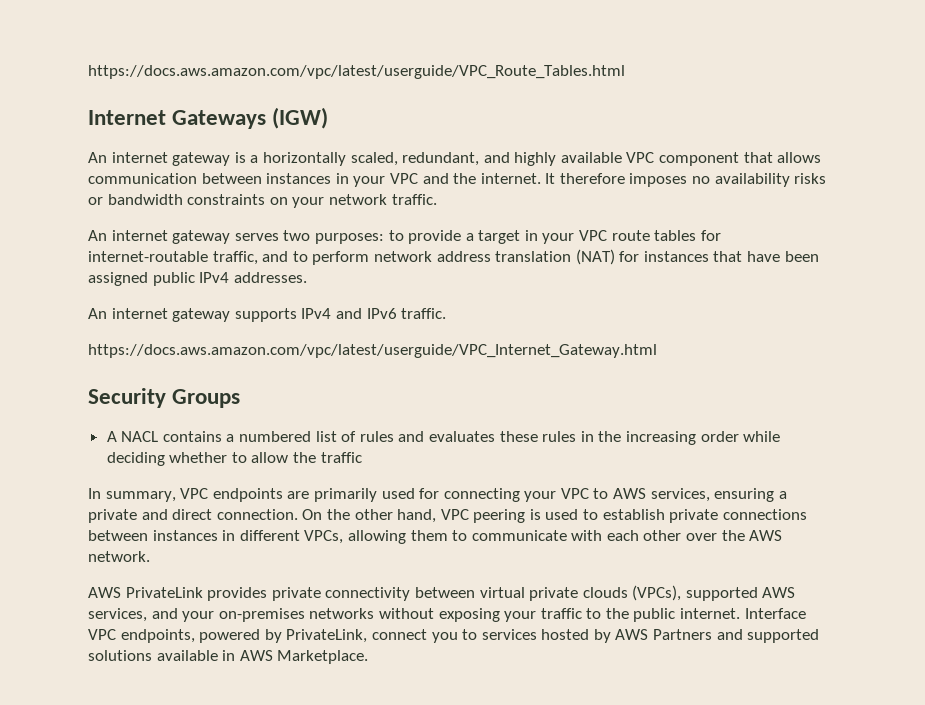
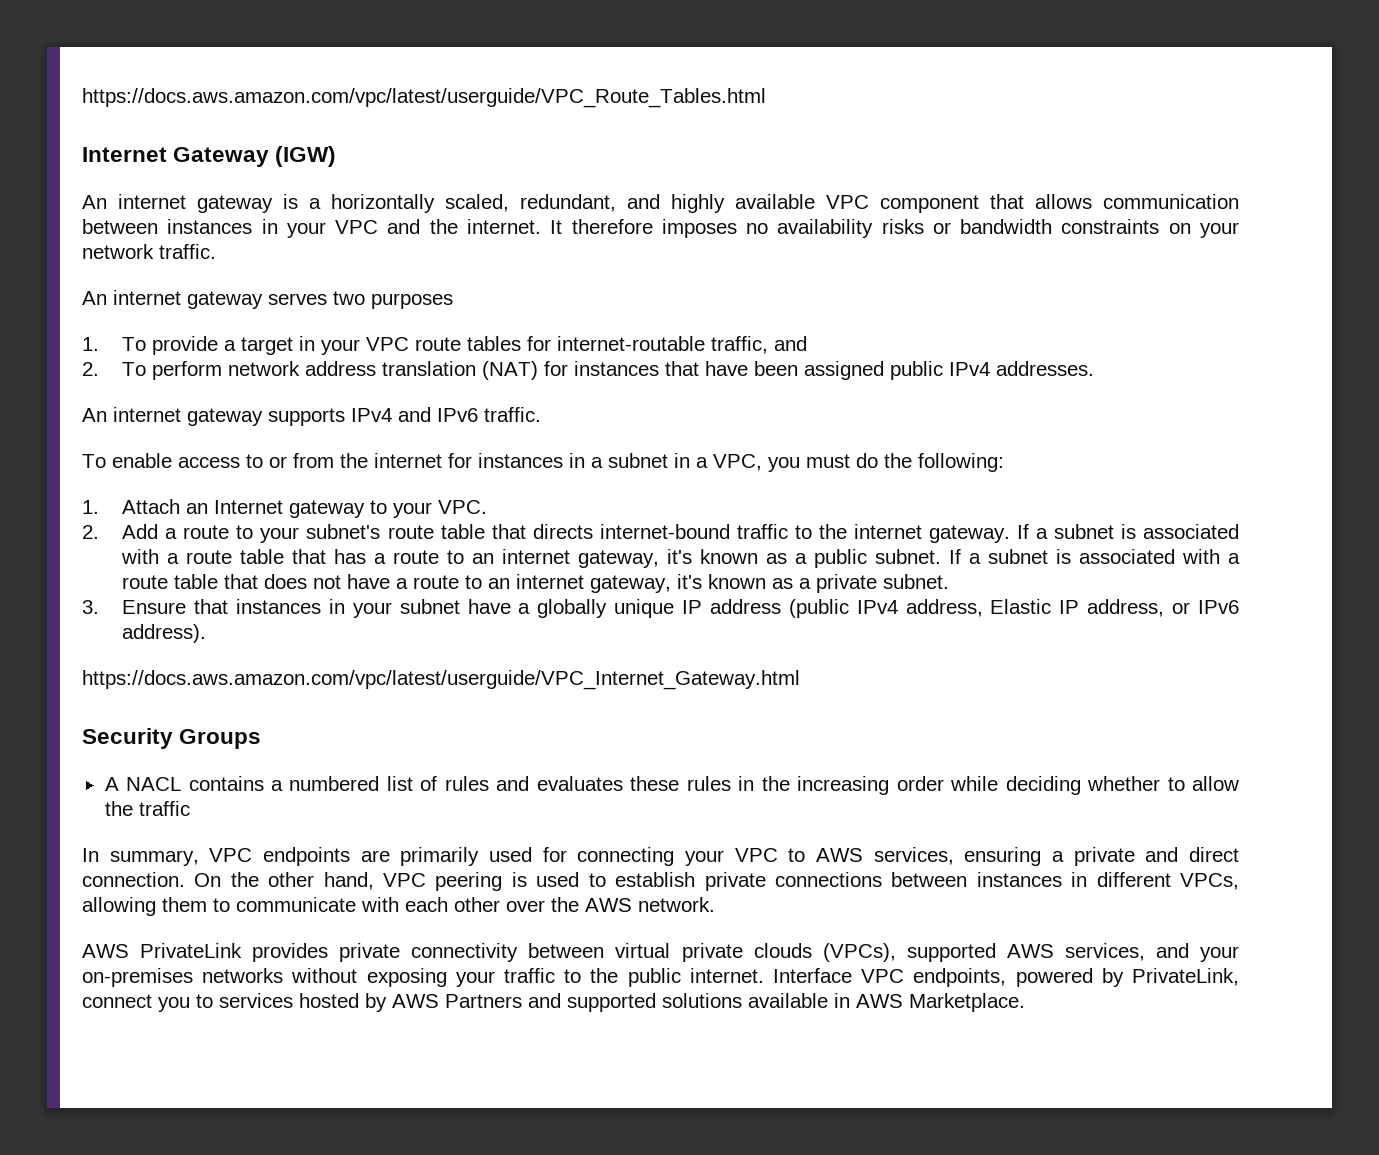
[172,110,267,129] Gateways -> [173,147,270,167] Gateway
[314,230,404,244] purposes: to -> [371,293,453,309] [82,337,147,351] purposes // 1. To
[292,251,308,262] to -> [82,362,147,376] // 2. To
(447, 313) none -> [82,453,1004,472] [82,499,488,518] [82,524,1239,543] [121,549,1241,568] [122,574,950,593] [82,599,1240,618] [122,624,207,643] // To enable access to or from the internet for instances in a subnet in a VPC, you must do the following: // 1. Attach an Internet gateway to your VPC. // 2. Add a route to your subnet's route table that directs internet-bound traffic to the internet gateway. If a subnet is associated with a route table that has a route to an internet gateway, it's known as a public subnet. If a subnet is associated with a route table that does not have a route to an internet gateway, it's known as a private subnet. // 3. Ensure that instances in your subnet have a globally unique IP address (public IPv4 address, Elastic IP address, or IPv6 address).

